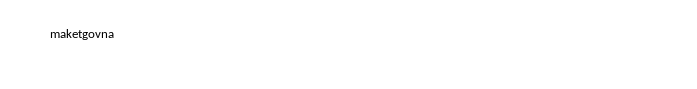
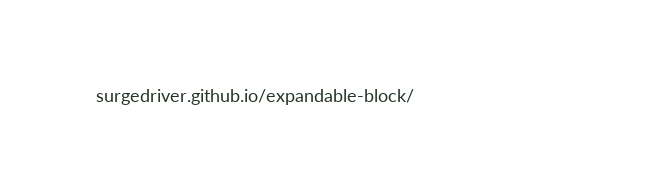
[50,29,114,40] maketgovna -> [96,89,414,105] surgedriver.github.io/expandable-block/

